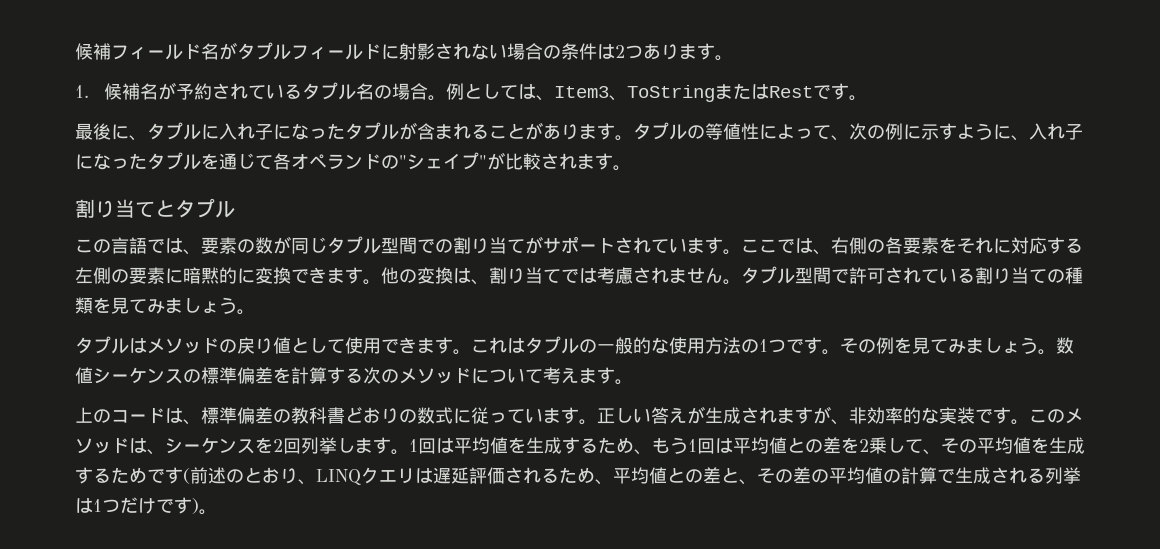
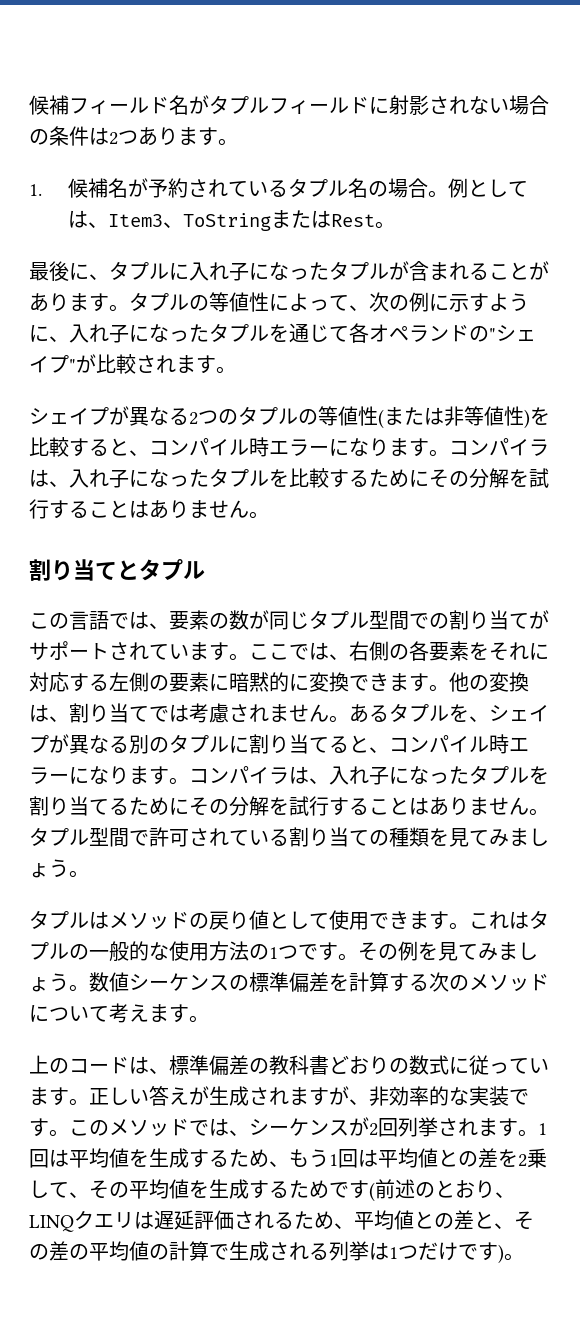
[813,83,850,100] です -> (376, 220) none
(631, 168) none -> [29,406,550,429] [29,437,549,457] [29,468,549,488] [29,499,269,519] // シェイプが異なる2つのタプルの等値性(または非等値性)を比較すると、コンパイル時エラーになります。コンパイラは、入れ子になったタプルを比較するためにその分解を試行することはありません。
(741, 282) none -> [349,703,549,723] [29,734,529,754] [29,765,549,785] [29,796,549,816] あるタプルを、シェイプが異なる別のタプルに割り当てると、コンパイル時エラーになります。コンパイラは、入れ子になったタプルを割り当てるためにその分解を試行することはありません。
(129, 446) none -> [189,1120,209,1136] で
[255,437,273,453] を -> [349,1117,369,1136] が
[337,438,355,453] し -> [438,1118,478,1136] され

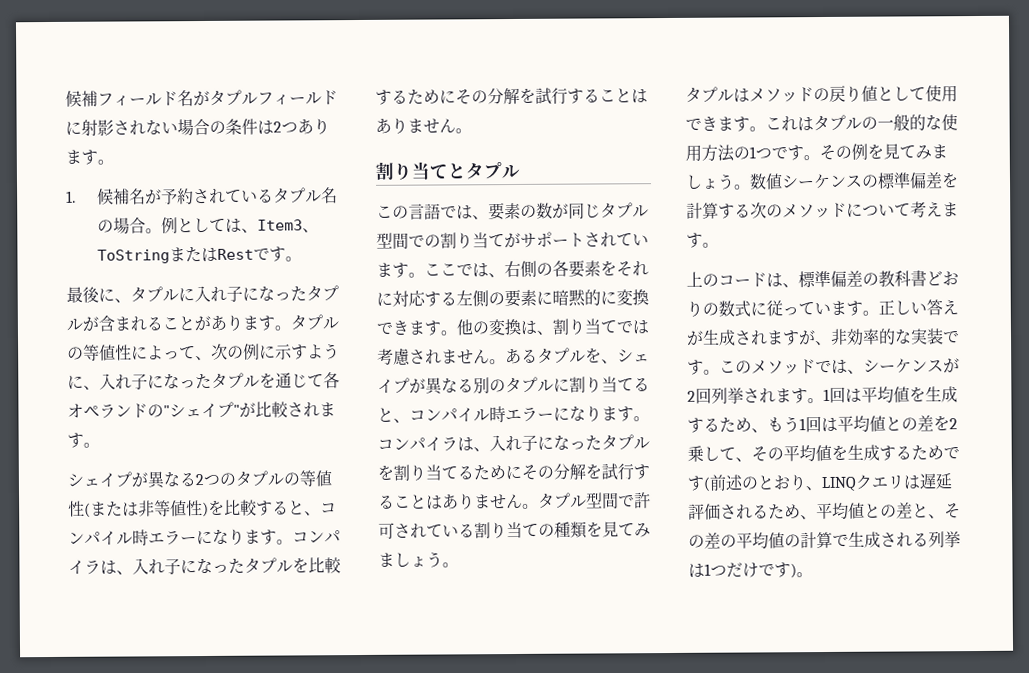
(376, 220) none -> [252,246,286,262] です

